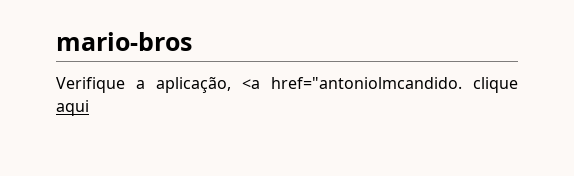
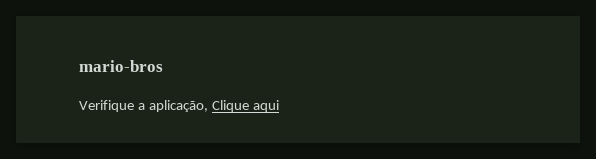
[242,77,518,93] <a href="antoniolmcandido. clique -> [211,100,249,112] Clique

